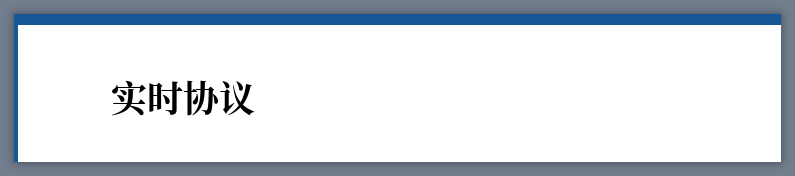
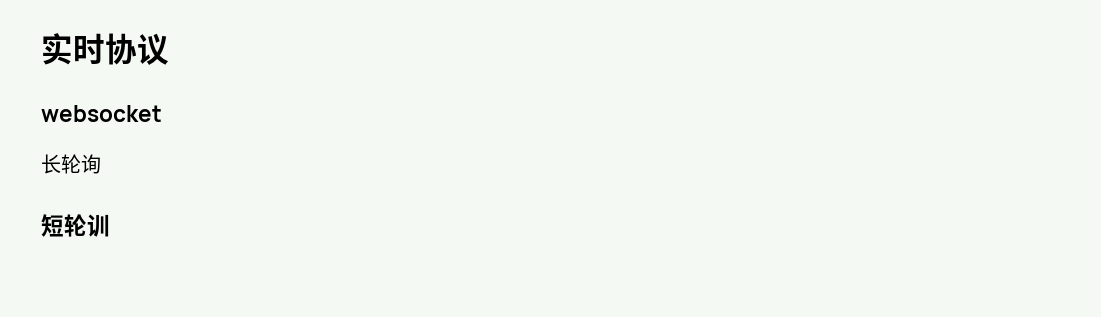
(255, 98) none -> [41,105,162,122] [41,154,101,174] [41,214,110,237] // websocket // 长轮询 // 短轮训

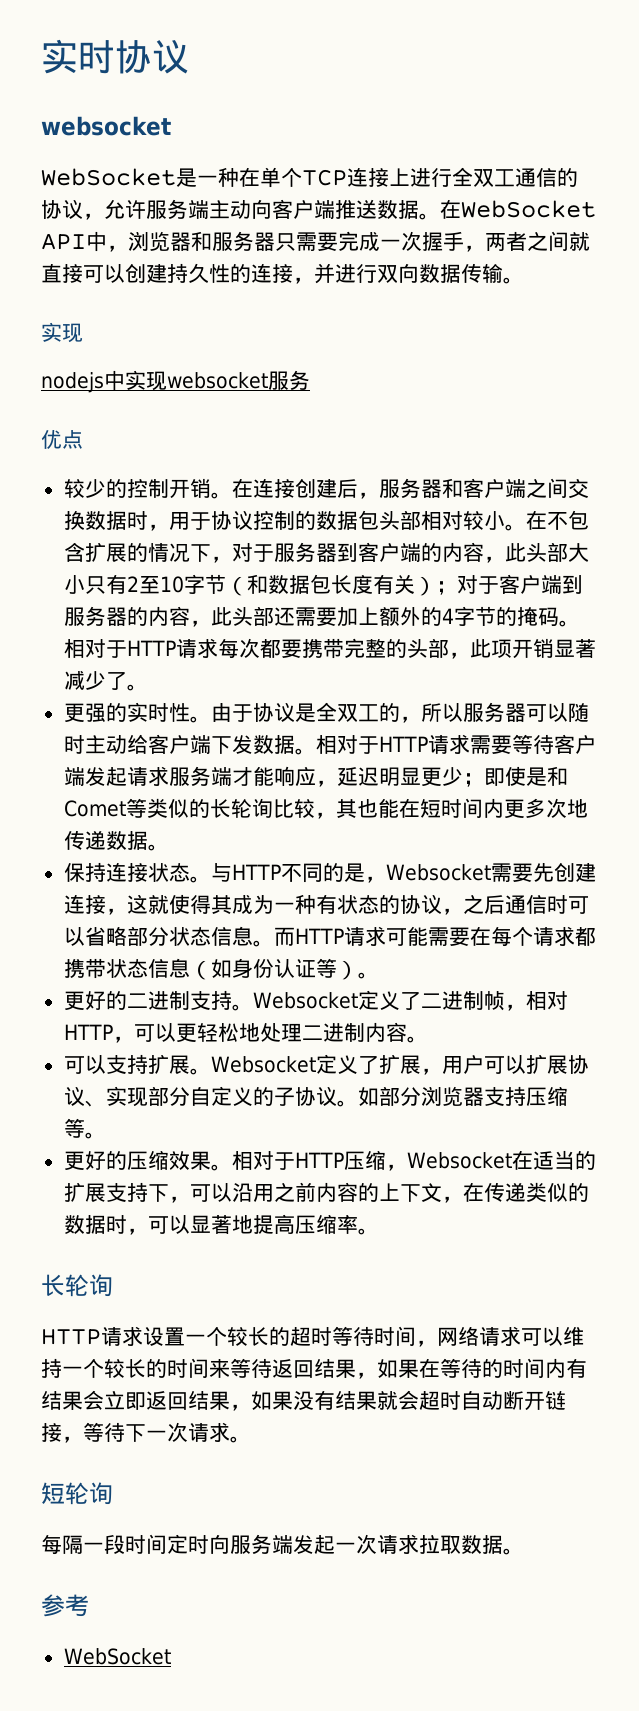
[41,154,101,174] [41,214,110,237] 长轮询 // 短轮训 -> [41,167,578,188] [41,199,596,220] [41,231,590,252] [41,263,524,284] [41,322,83,343] [41,370,310,393] [41,430,83,449] [63,478,589,499] [63,510,589,531] [63,542,589,563] [63,574,583,596] [63,606,580,627] [63,638,596,659] [63,670,148,691] [63,702,589,723] [63,734,596,755] [63,766,568,787] [63,798,588,819] [63,830,169,851] [63,862,596,883] [63,894,589,915] [63,926,596,947] [63,958,379,980] [63,990,568,1011] [63,1022,428,1043] [63,1054,589,1075] [63,1086,568,1107] [63,1118,106,1139] [63,1150,596,1171] [63,1182,589,1203] [63,1214,379,1235] [41,1274,113,1297] [41,1326,584,1347] [41,1358,587,1379] [41,1390,566,1411] [41,1422,251,1443] [41,1482,113,1505] [41,1534,524,1555] [41,1594,89,1617] [63,1648,171,1665] WebSocket是一种在单个TCP连接上进行全双工通信的协议，允许服务端主动向客户端推送数据。在WebSocket API中，浏览器和服务器只需要完成一次握手，两者之间就直接可以创建持久性的连接，并进行双向数据传输。 // 实现 // nodejs中实现websocket服务 // 优点 // 较少的控制开销。在连接创建后，服务器和客户端之间交换数据时，用于协议控制的数据包头部相对较小。在不包含扩展的情况下，对于服务器到客户端的内容，此头部大小只有2至10字节（和数据包长度有关）；对于客户端到服务器的内容，此头部还需要加上额外的4字节的掩码。相对于HTTP请求每次都要携带完整的头部，此项开销显著减少了。 // 更强的实时性。由于协议是全双工的，所以服务器可以随时主动给客户端下发数据。相对于HTTP请求需要等待客户端发起请求服务端才能响应，延迟明显更少；即使是和Comet等类似的长轮询比较，其也能在短时间内更多次地传递数据。 // 保持连接状态。与HTTP不同的是，Websocket需要先创建连接，这就使得其成为一种有状态的协议，之后通信时可以省略部分状态信息。而HTTP请求可能需要在每个请求都携带状态信息（如身份认证等）。 // 更好的二进制支持。Websocket定义了二进制帧，相对HTTP，可以更轻松地处理二进制内容。 // 可以支持扩展。Websocket定义了扩展，用户可以扩展协议、实现部分自定义的子协议。如部分浏览器支持压缩等。 // 更好的压缩效果。相对于HTTP压缩，Websocket在适当的扩展支持下，可以沿用之前内容的上下文，在传递类似的数据时，可以显著地提高压缩率。 // 长轮询 // HTTP请求设置一个较长的超时等待时间，网络请求可以维持一个较长的时间来等待返回结果，如果在等待的时间内有结果会立即返回结果，如果没有结果就会超时自动断开链接，等待下一次请求。 // 短轮询 // 每隔一段时间定时向服务端发起一次请求拉取数据。 // 参考 // WebSocket

